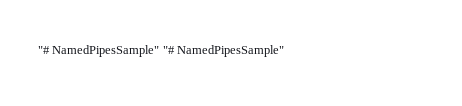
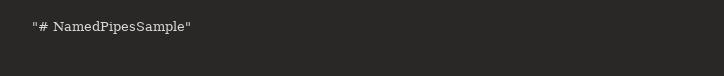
[38,45,285,57] "# NamedPipesSample" "# NamedPipesSample" -> [32,21,191,34] "# NamedPipesSample"

